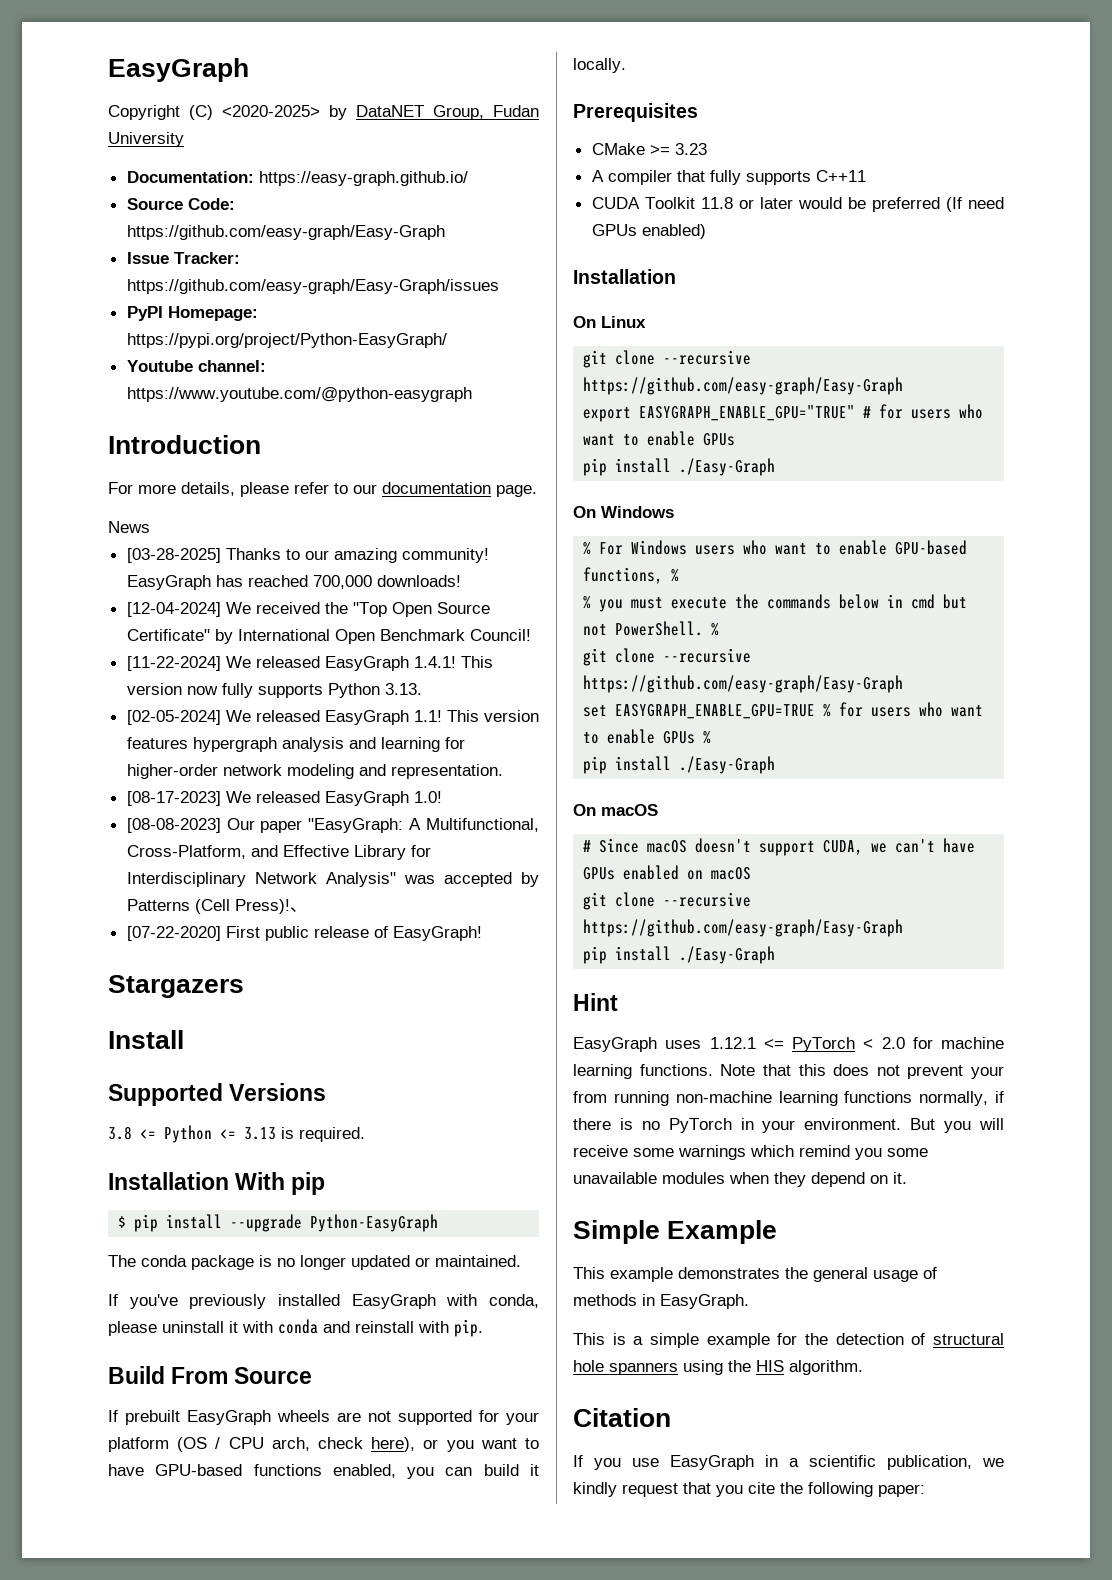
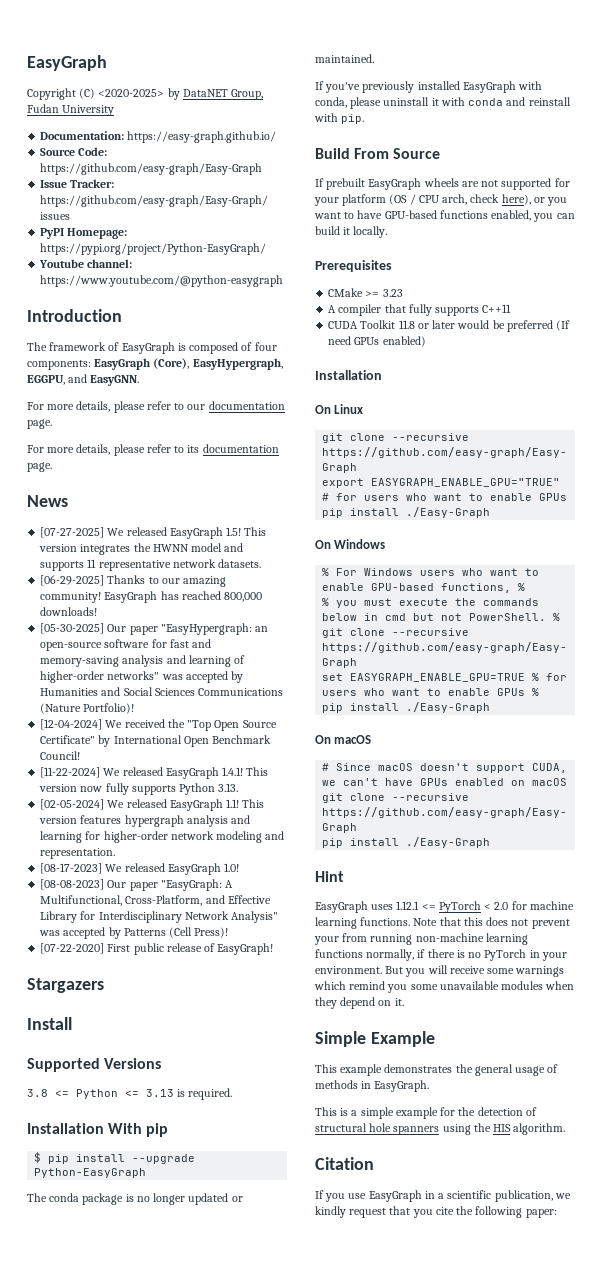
(261, 444) none -> [27,342,277,354] [27,358,283,370] [27,374,140,386] // The framework of EasyGraph is composed of four components: EasyGraph (Core), EasyHypergraph, EGGPU, and EasyGNN.
[108,521,150,533] [126,548,221,563] News // [03-28-2025] -> [27,444,279,456] [27,462,52,472] [27,495,68,507] [40,527,267,539] [39,543,244,555] [40,559,262,571] [40,575,105,586] For more details, please refer to its documentation page. // News // [07-27-2025] We released EasyGraph 1.5! This version integrates the HWNN model and supports 11 representative network datasets. // [06-29-2025]
[312,575,372,589] 700,000 -> [224,592,263,602] 800,000
(461, 581) none -> [40,623,269,635] [40,639,212,651] [40,655,246,667] [40,671,244,683] [40,687,284,696] [40,703,135,714] // [05-30-2025] Our paper "EasyHypergraph: an open-source software for fast and memory-saving analysis and learning of higher-order networks" was accepted by Humanities and Social Sciences Communications (Nature Portfolio)!
[289,907,307,912] 、 -> (229, 932) none

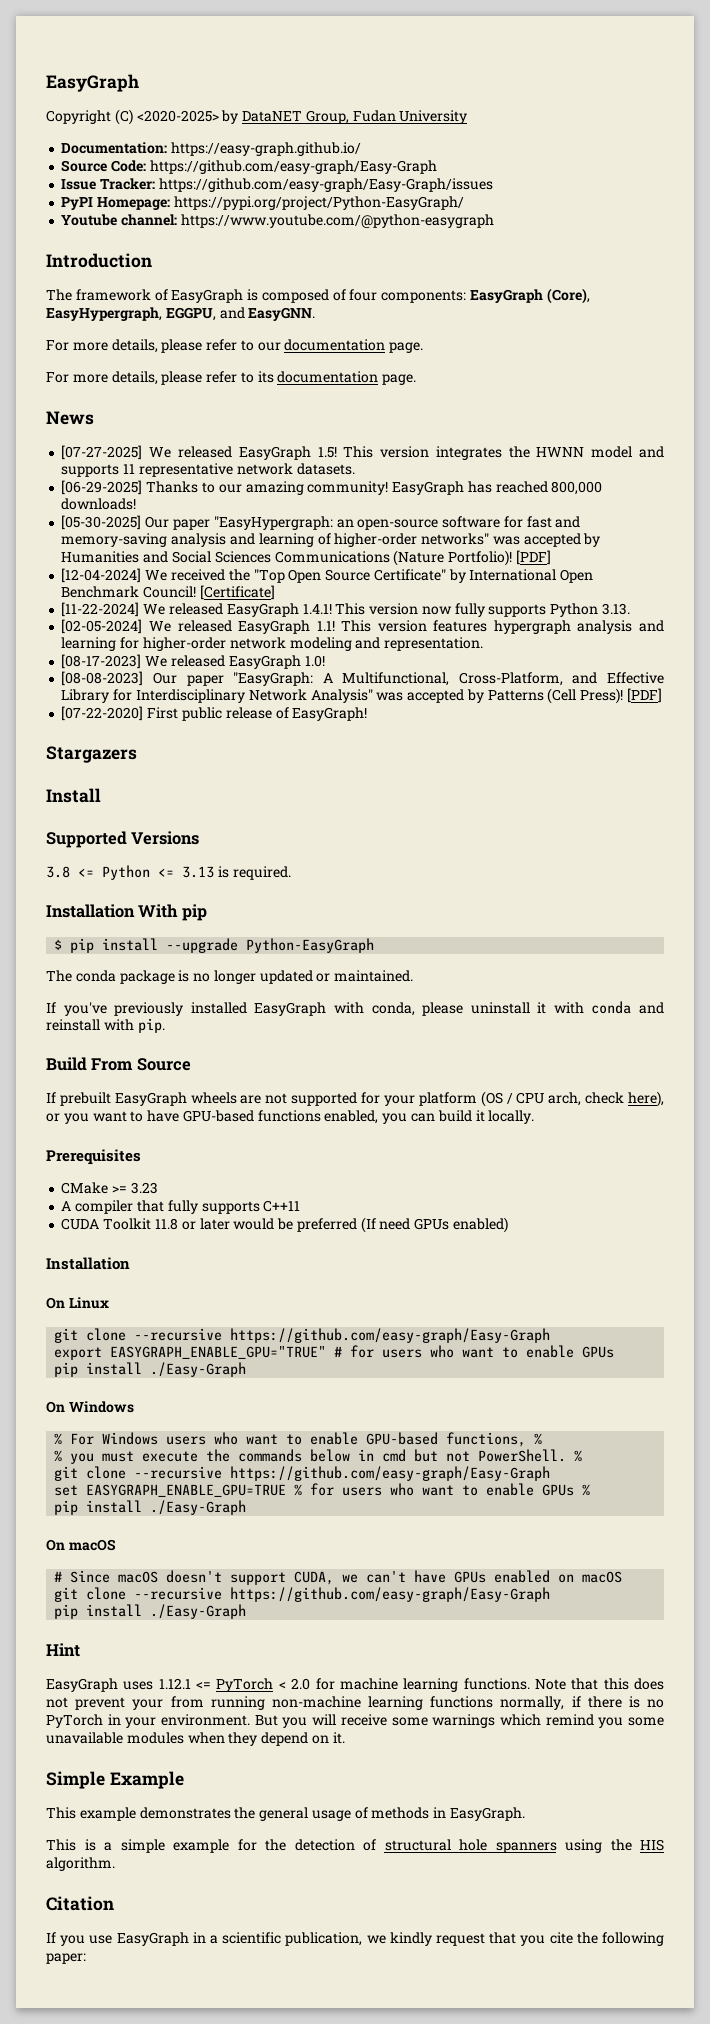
(135, 708) none -> [515,550,551,565] [PDF]
(81, 755) none -> [199,585,275,600] [Certificate]
(229, 932) none -> [626,688,662,703] [PDF]

